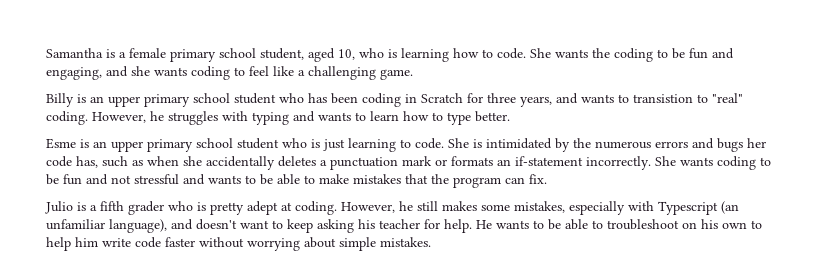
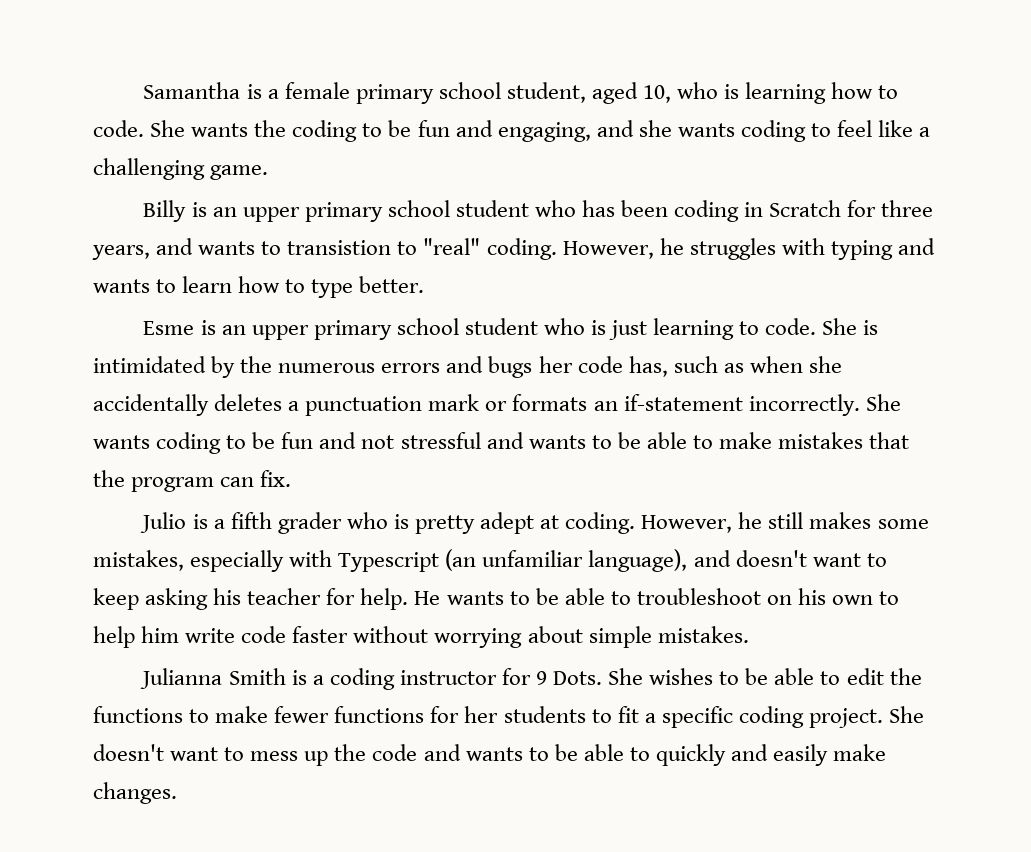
(431, 242) none -> [140,668,922,690] [93,706,925,728] [93,744,887,766] [93,782,177,804] // Julianna Smith is a coding instructor for 9 Dots. She wishes to be able to edit the functions to make fewer functions for her students to fit a specific coding project. She doesn't want to mess up the code and wants to be able to quickly and easily make changes.

